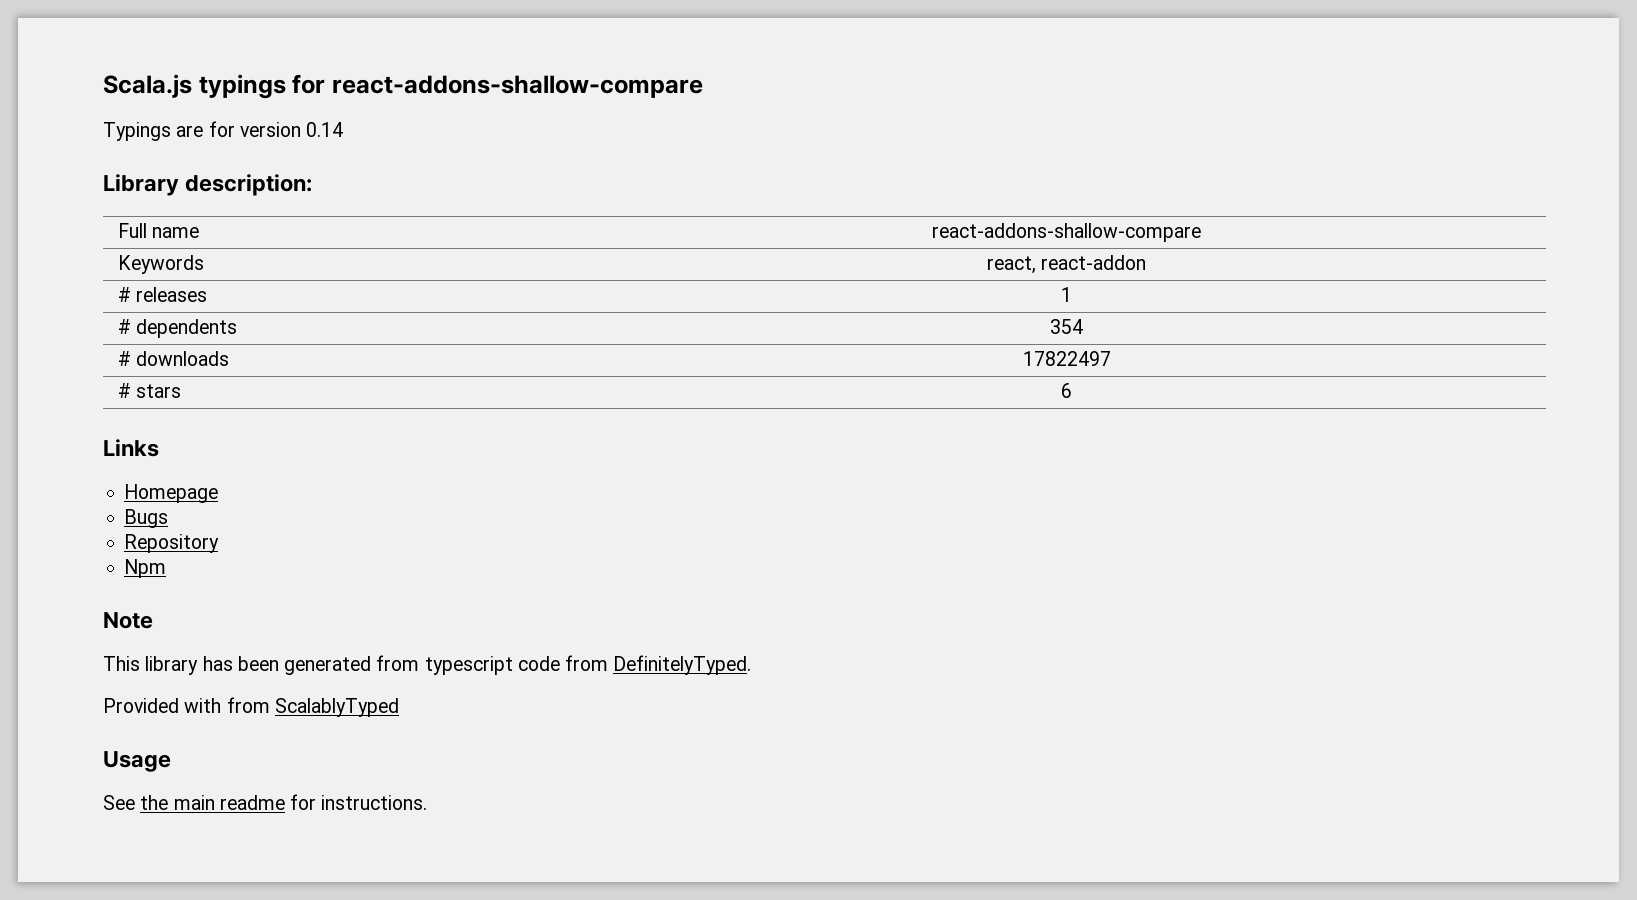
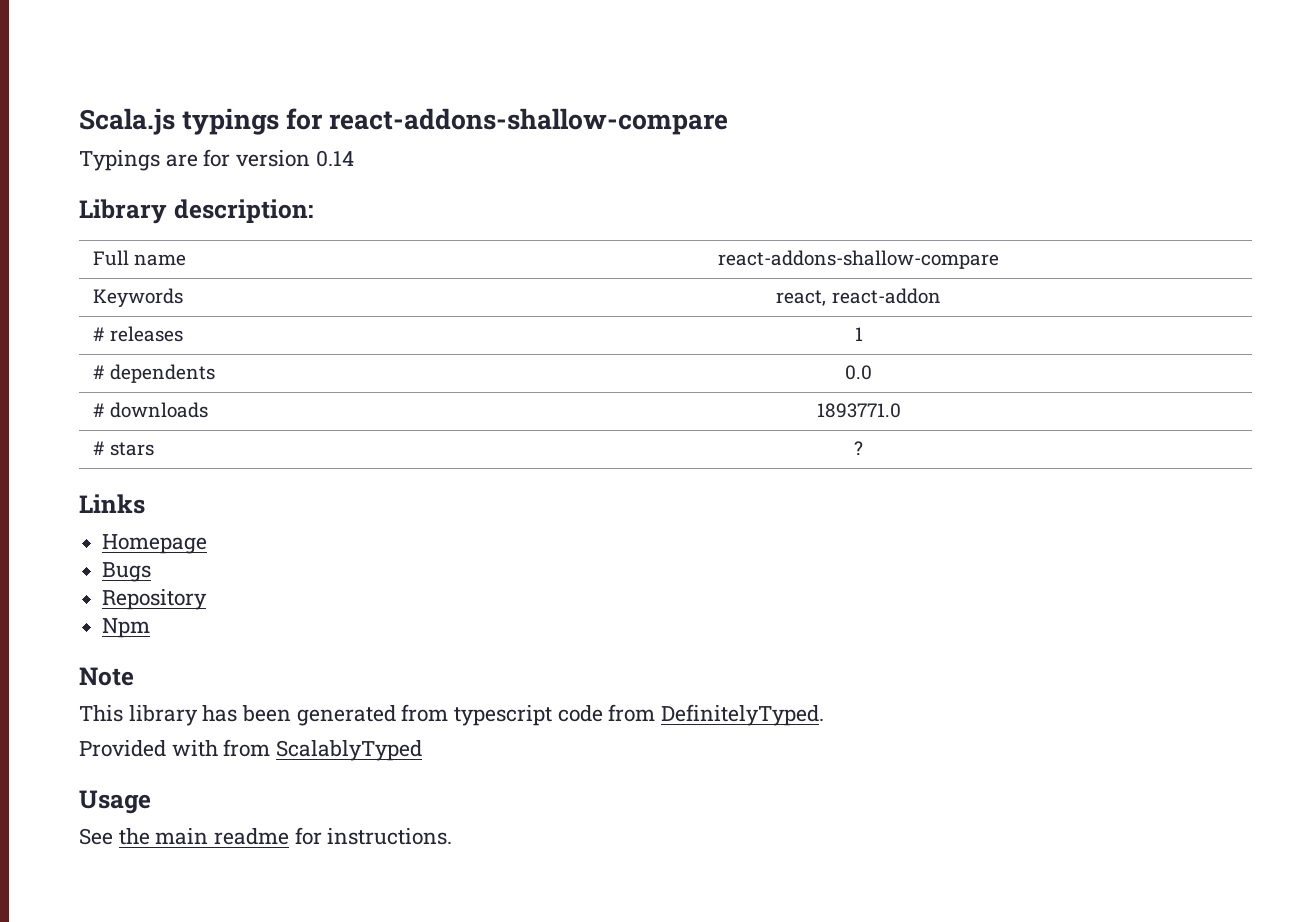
[1050,319,1083,334] 354 -> [845,365,872,380] 0.0
[1022,351,1111,366] 17822497 -> [816,403,901,418] 1893771.0
[1061,383,1072,398] 6 -> [854,441,863,455] ?

